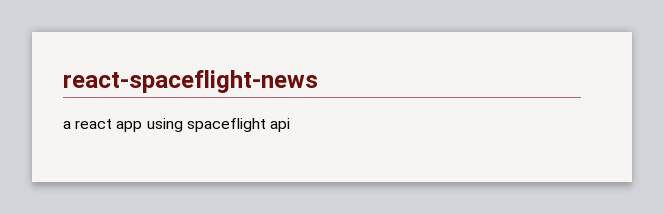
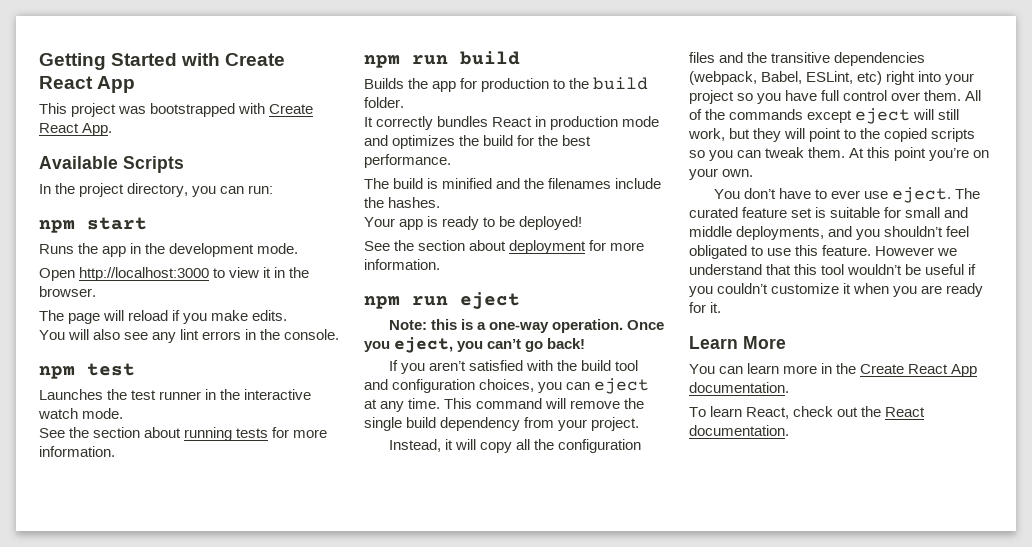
[63,70,318,93] [63,118,290,132] react-spaceflight-news // a react app using spaceflight api -> [39,53,286,70] [39,76,136,93] [39,103,314,117] [39,123,113,136] [39,156,184,173] [39,183,274,197] [39,217,147,233] [39,243,299,257] [39,267,310,281] [39,286,96,297] [39,310,288,324] [39,329,340,343] [39,363,135,379] [39,389,312,400] [38,408,124,419] [39,427,328,441] [39,446,115,457] [364,51,520,68] [364,77,649,92] [364,97,404,108] [364,116,660,130] [364,135,592,149] [364,154,451,168] [364,178,662,189] [364,197,441,208] [364,216,583,230] [364,240,645,254] [364,259,440,270] [364,292,520,309] [388,319,664,333] [364,337,586,353] [388,360,639,374] [364,378,650,394] [364,398,645,412] [364,417,640,431] [388,439,641,453] [689,52,926,66] [689,71,975,85] [689,90,982,104] [689,108,960,124] [688,128,976,142] [689,147,990,161] [689,168,754,180] [713,187,981,203] [689,207,969,218] [689,226,970,240] [689,245,958,259] [689,264,977,275] [689,283,984,297] [689,302,722,313] [689,336,786,349] [689,363,978,377] [689,382,789,393] [689,406,926,419] [689,425,789,436] Getting Started with Create React App // This project was bootstrapped with Create React App. // Available Scripts // In the project directory, you can run: // npm start // Runs the app in the development mode. // Open http://localhost:3000 to view it in the browser. // The page will reload if you make edits. // You will also see any lint errors in the console. // npm test // Launches the test runner in the interactive watch mode. // See the section about running tests for more information. // npm run build // Builds the app for production to the build folder. // It correctly bundles React in production mode and optimizes the build for the best performance. // The build is minified and the filenames include the hashes. // Your app is ready to be deployed! // See the section about deployment for more information. // npm run eject // Note: this is a one-way operation. Once you eject, you can’t go back! // If you aren’t satisfied with the build tool and configuration choices, you can eject at any time. This command will remove the single build dependency from your project. // Instead, it will copy all the configuration files and the transitive dependencies (webpack, Babel, ESLint, etc) right into your project so you have full control over them. All of the commands except eject will still work, but they will point to the copied scripts so you can tweak them. At this point you’re on your own. // You don’t have to ever use eject. The curated feature set is suitable for small and middle deployments, and you shouldn’t feel obligated to use this feature. However we understand that this tool wouldn’t be useful if you couldn’t customize it when you are ready for it. // Learn More // You can learn more in the Create React App documentation. // To learn React, check out the React documentation.

